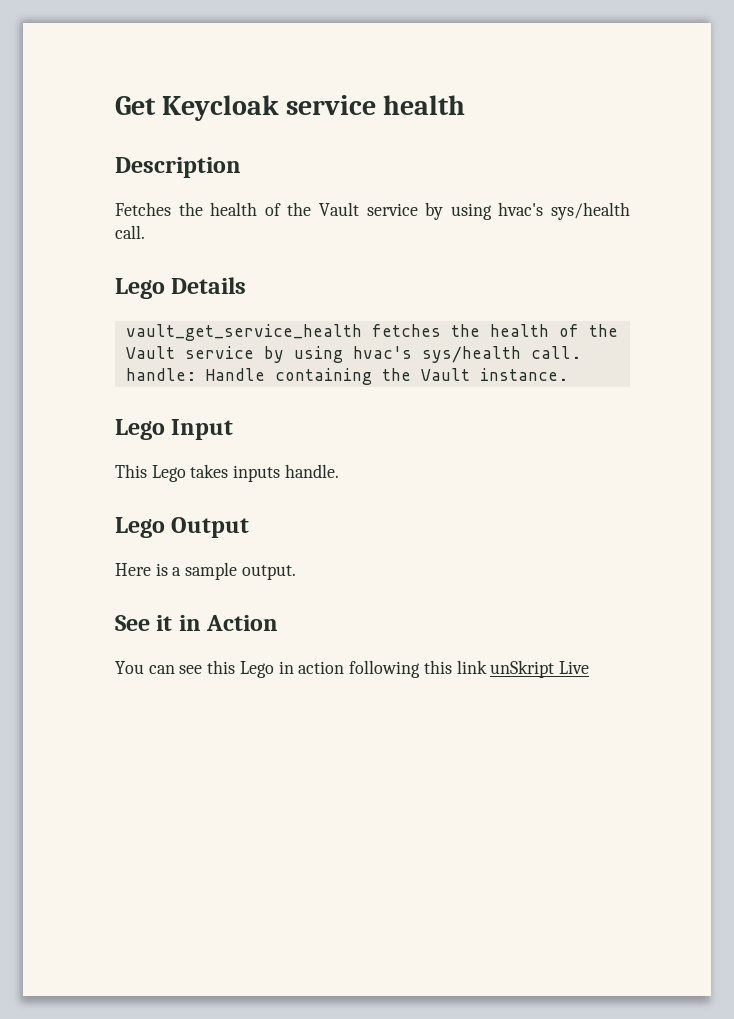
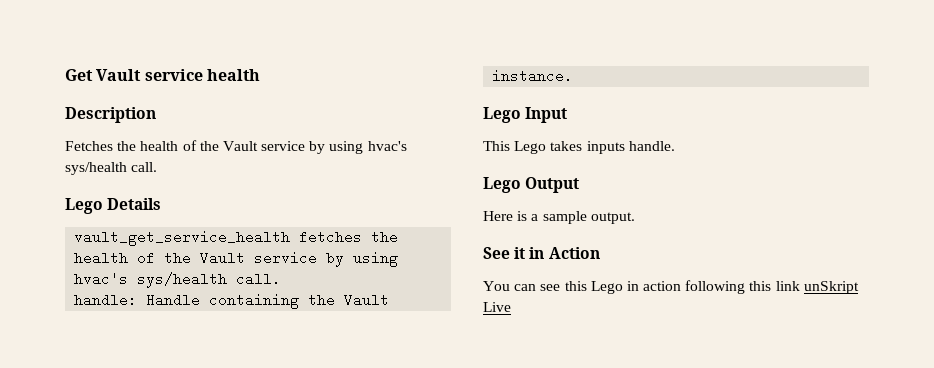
[162,95,280,121] Keycloak -> [96,69,142,81] Vault

